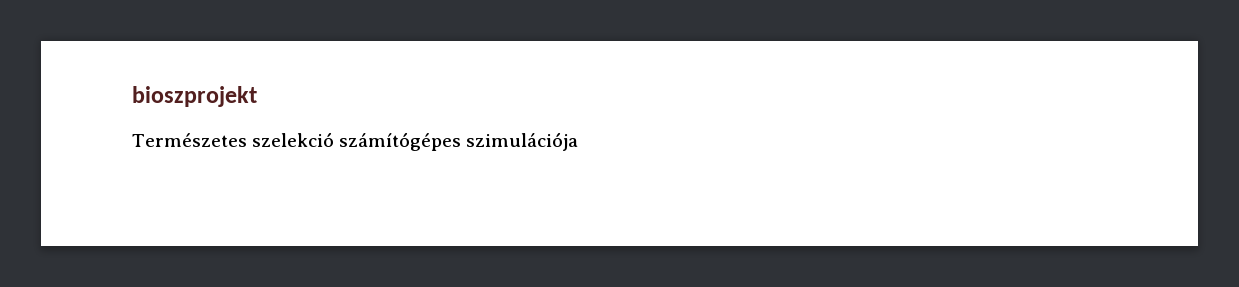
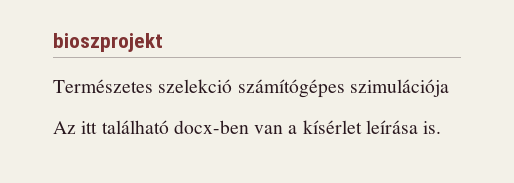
(579, 141) none -> [53,120,442,134] // Az itt található docx-ben van a kísérlet leírása is.

